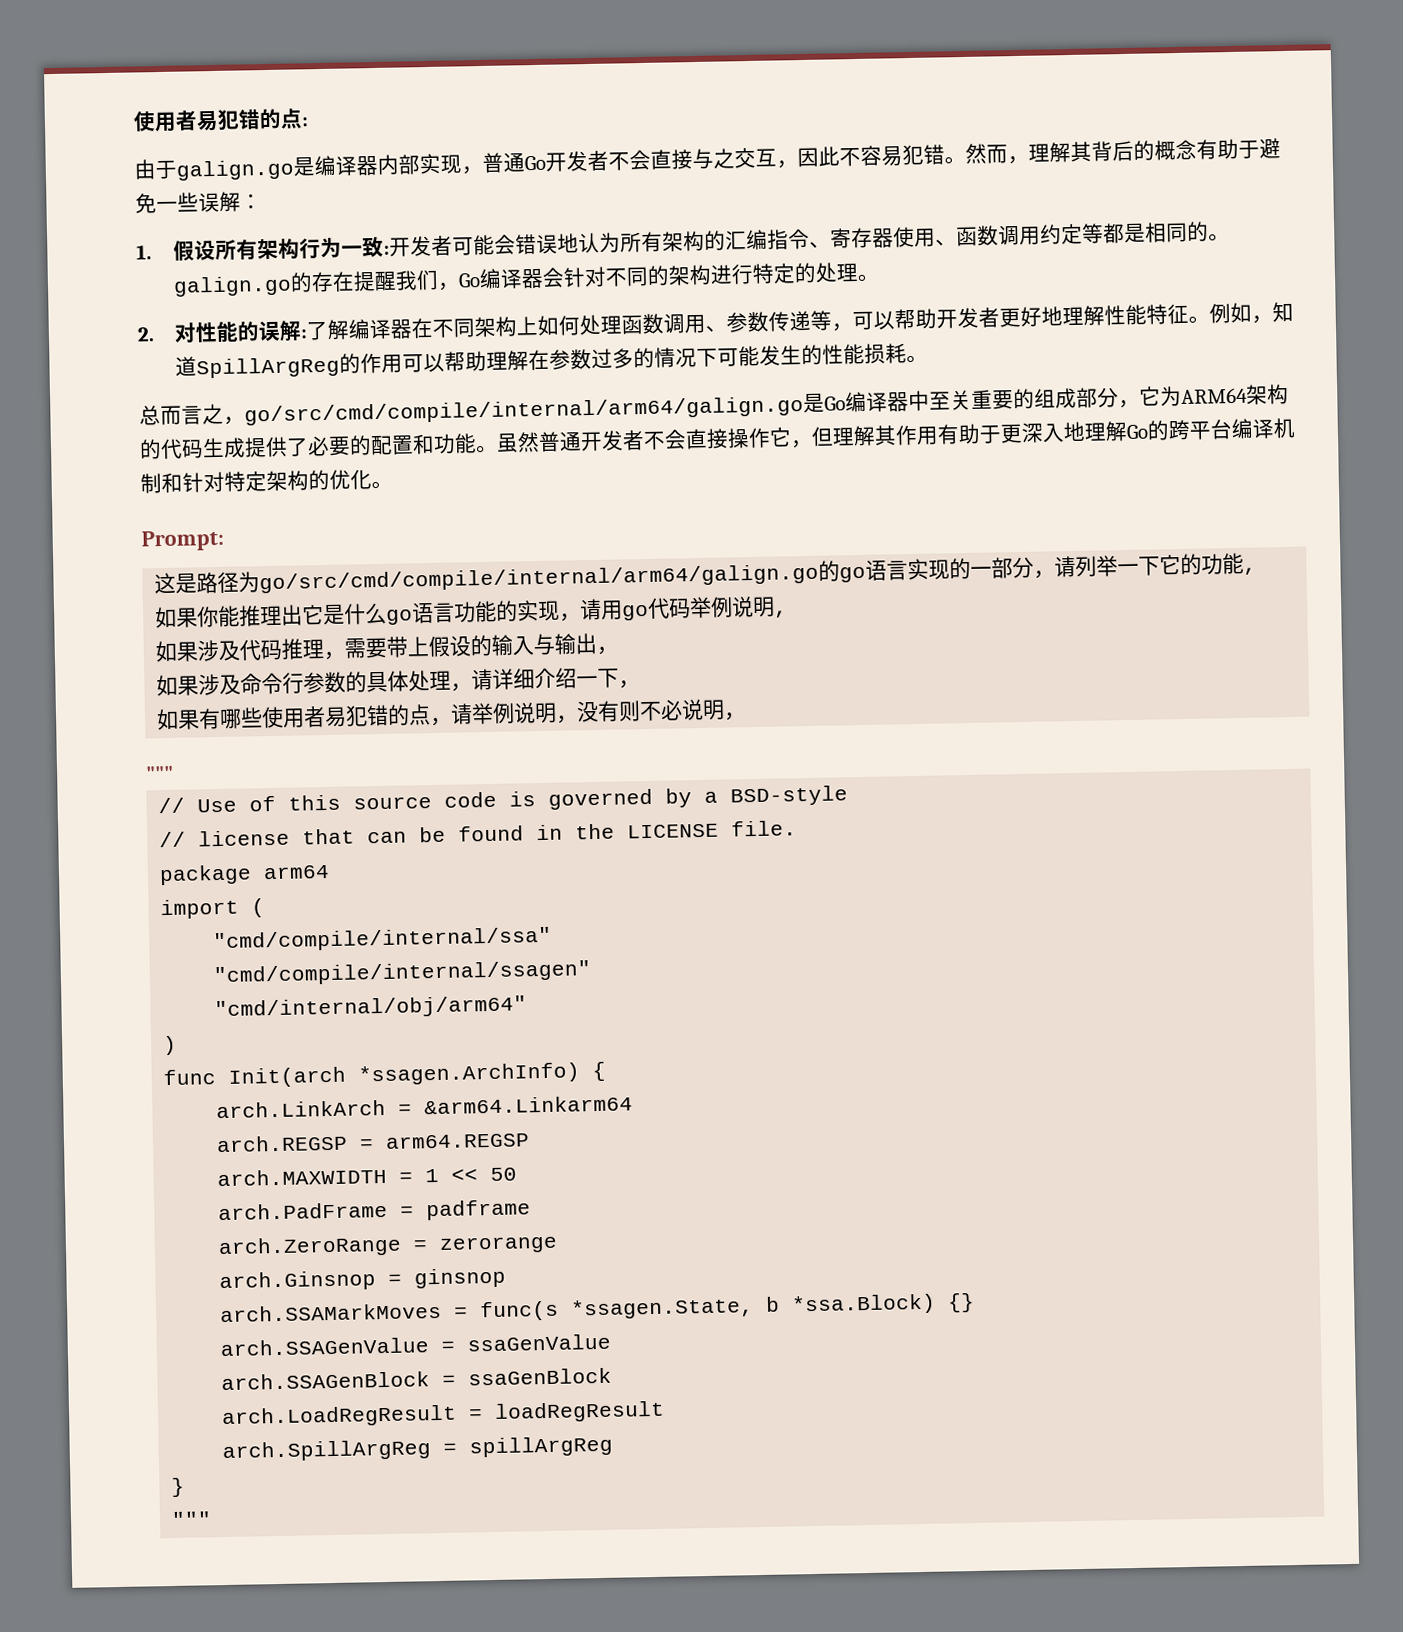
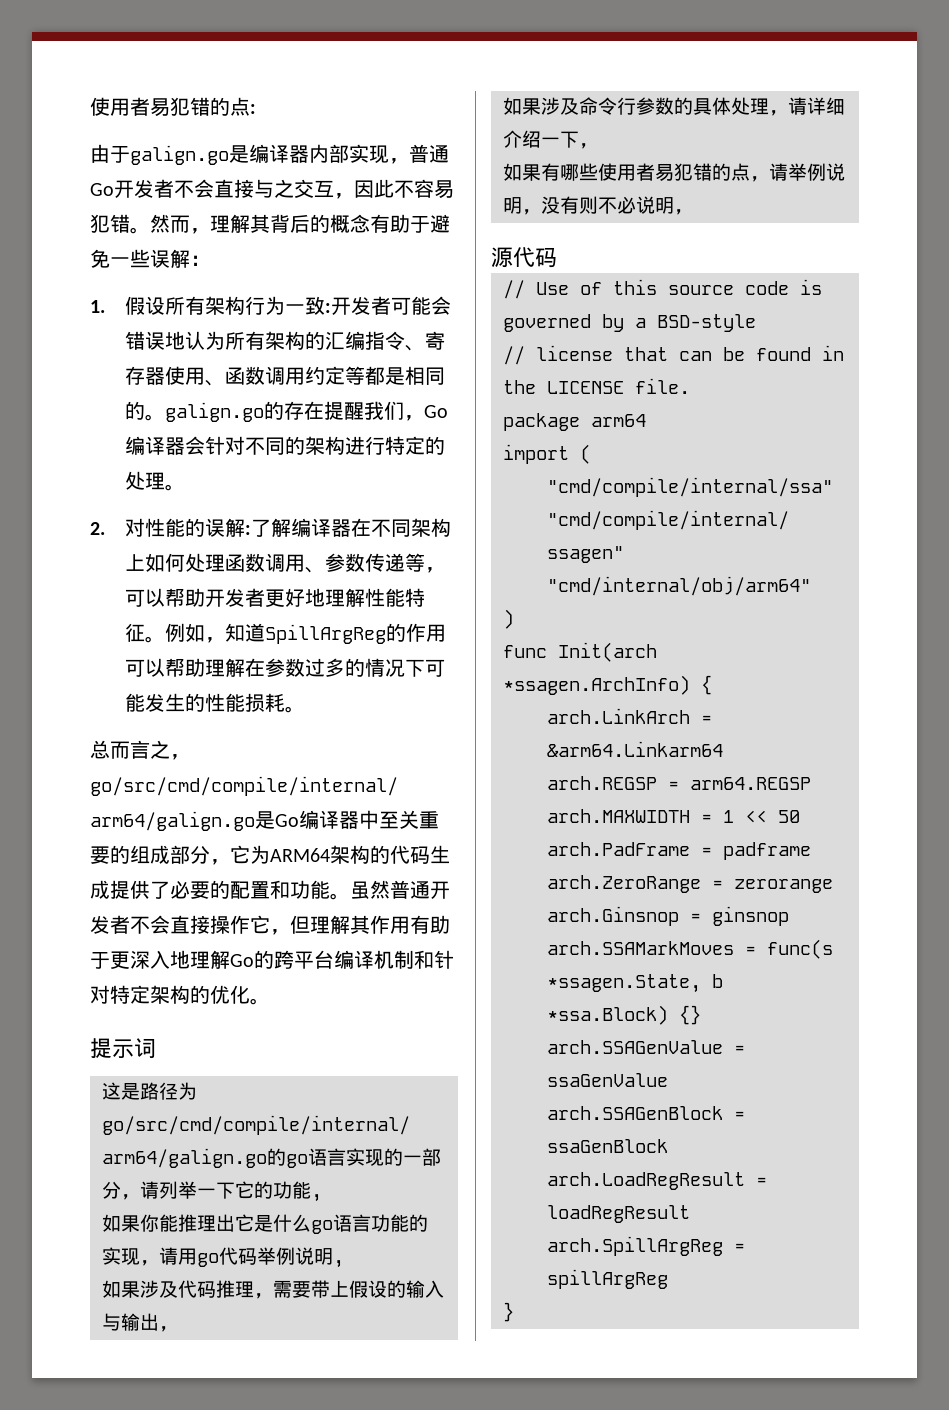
[141,529,224,552] Prompt: -> [90,1038,156,1058] 提示词
[145,765,174,783] """ -> [491,247,557,268] 源代码
[171,1511,213,1528] // """ -> (514, 1312) none

